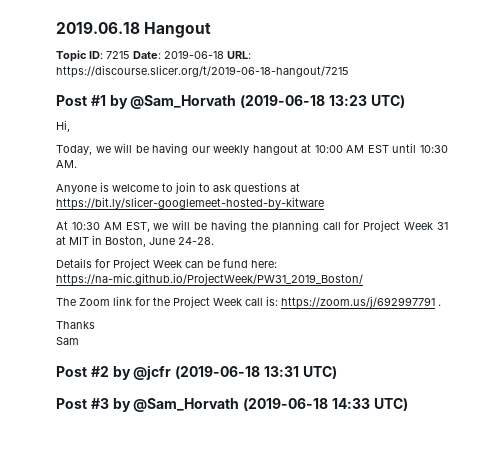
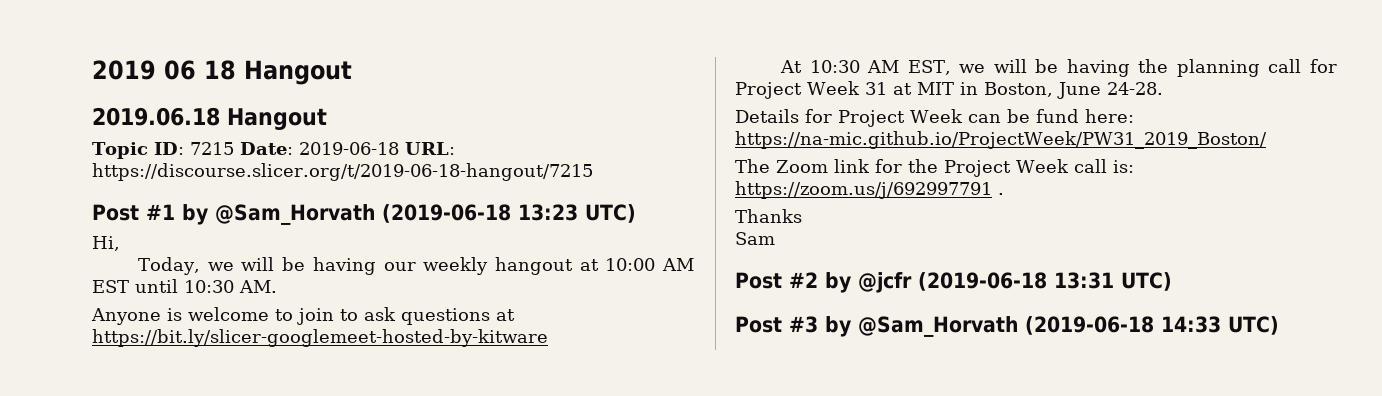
(56, 28) none -> [92,60,352,85] 2019 06 18 Hangout //

